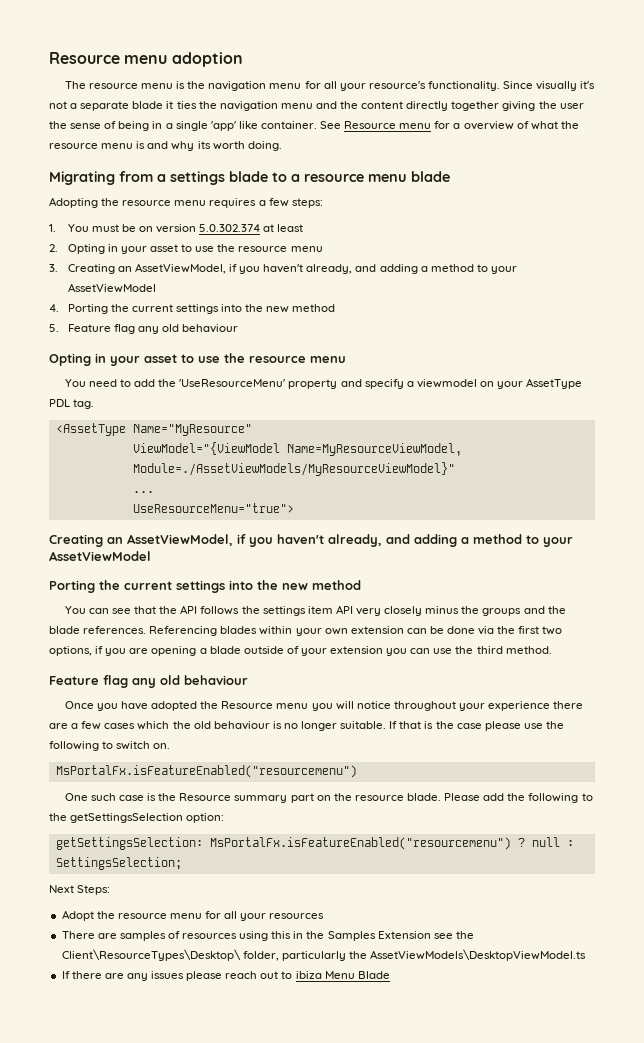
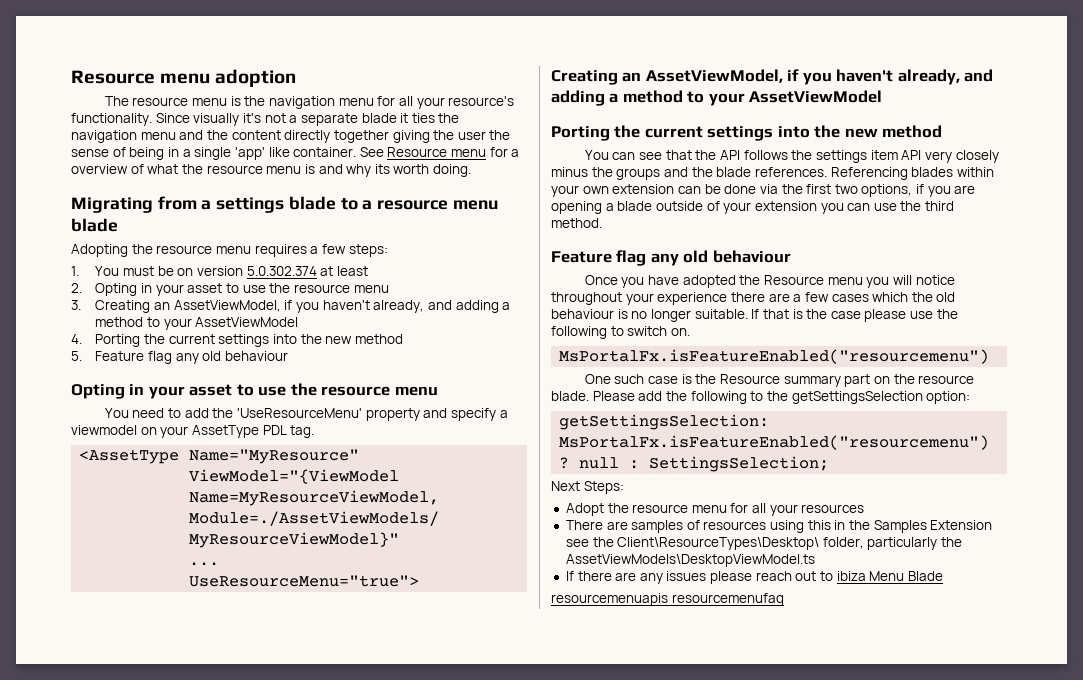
(390, 975) none -> [551,593,784,606] // resourcemenuapis resourcemenufaq

